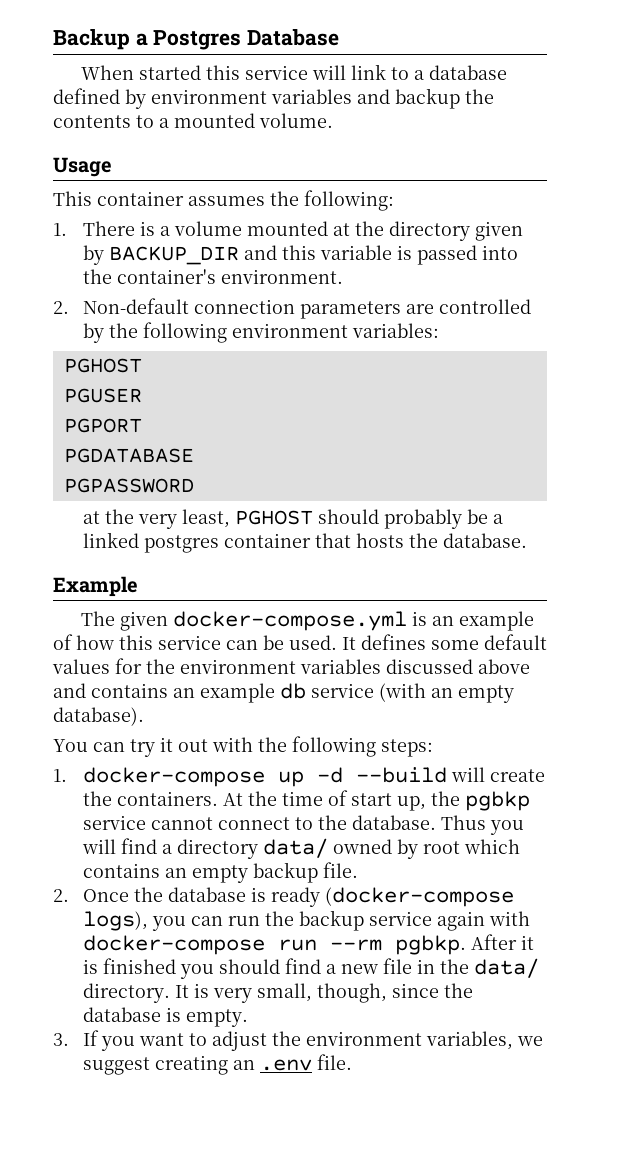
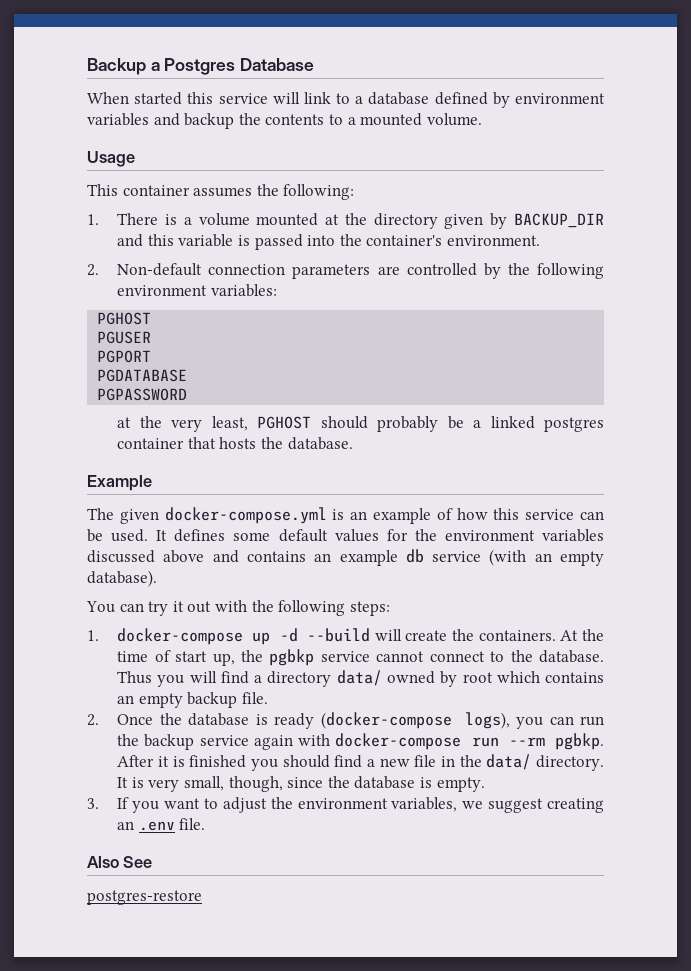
(352, 1062) none -> [87,856,153,868] [87,890,202,905] // Also See // postgres-restore

